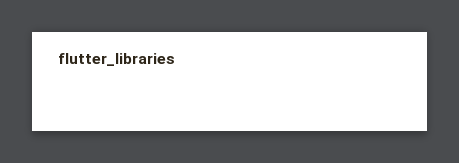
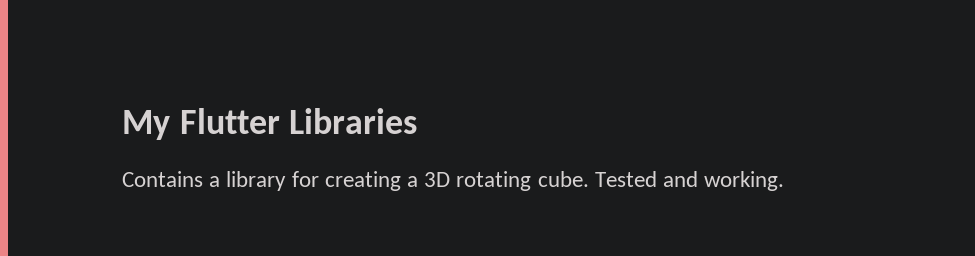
[58,53,175,66] flutter_libraries -> [122,108,418,140] [122,171,785,191] My Flutter Libraries // Contains a library for creating a 3D rotating cube. Tested and working.

